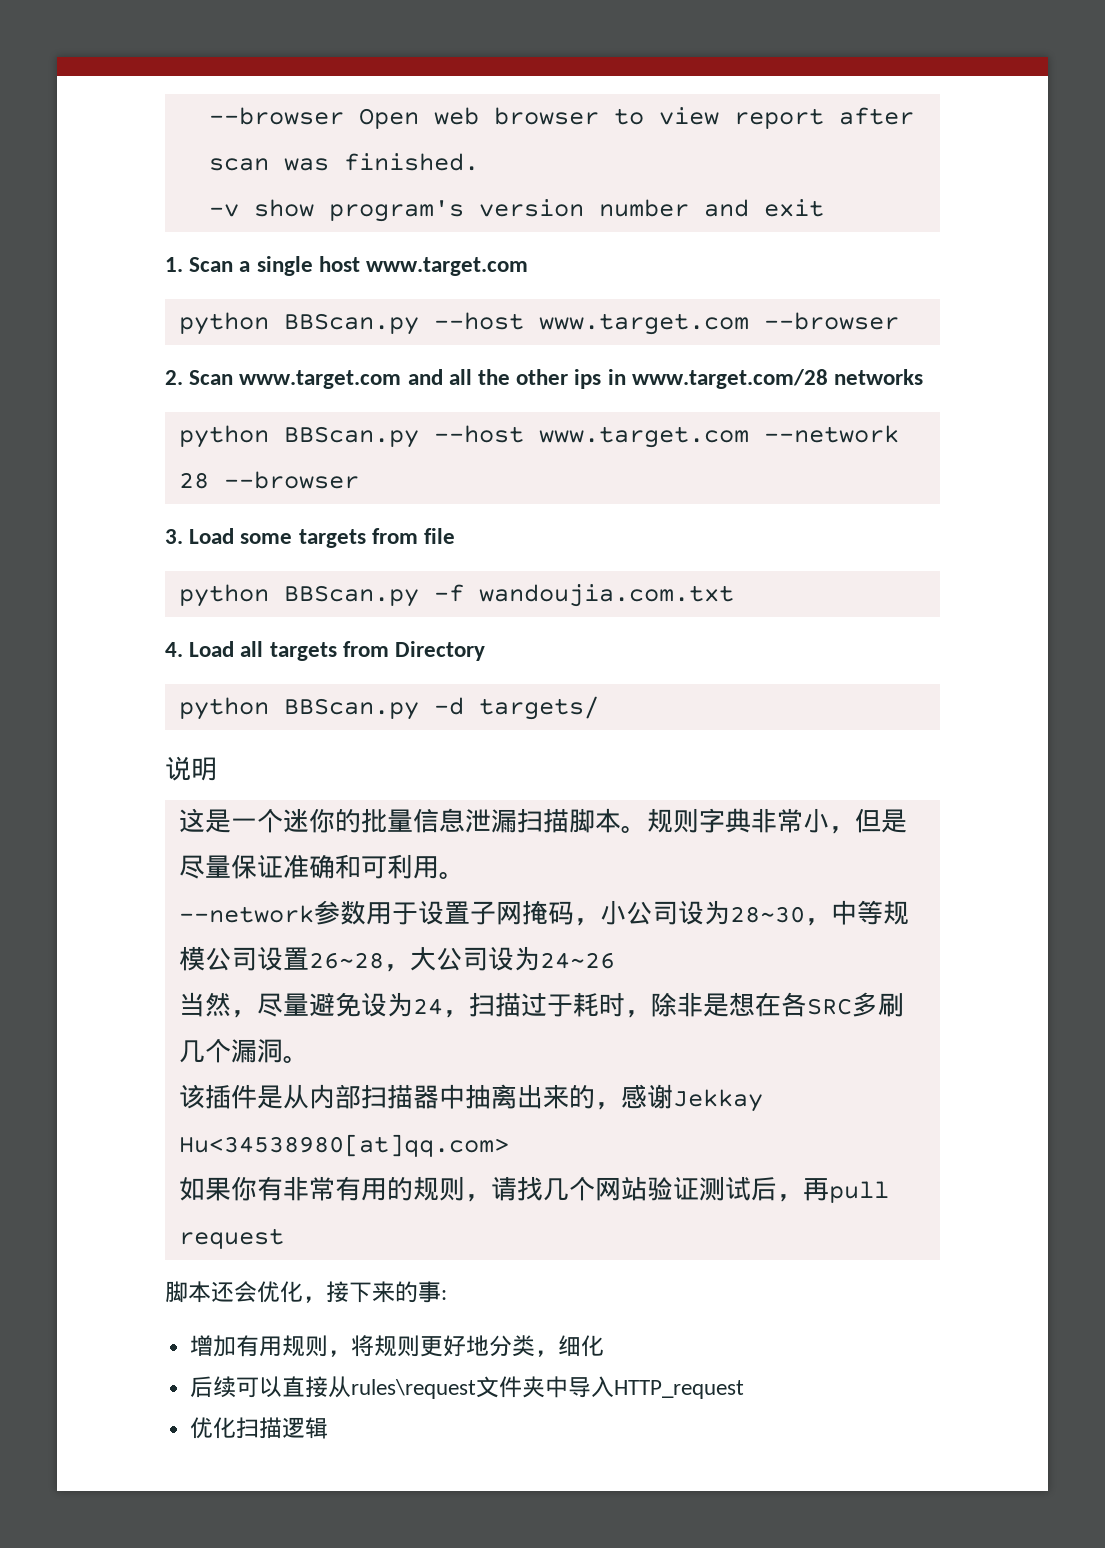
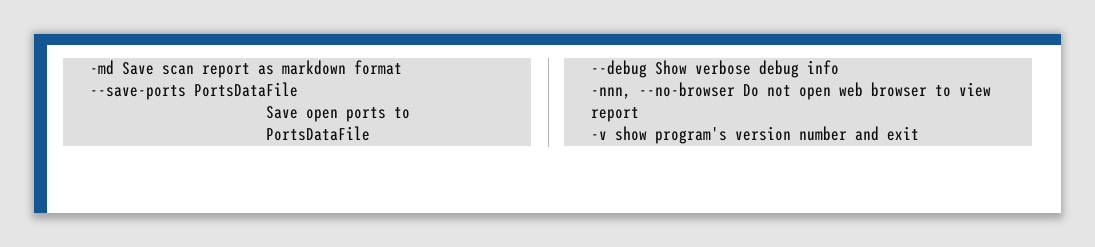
[208,107,419,129] --browser Open -> [89,60,402,78] [89,82,298,100] [265,106,410,122] [265,126,370,141] [590,60,839,78] [590,82,831,100] -md Save scan report as markdown format // --save-ports PortsDataFile // Save open ports to PortsDataFile // --debug Show verbose debug info // -nnn, --no-browser Do not open
[838,107,914,125] [208,153,479,171] after scan was finished. -> (639, 114) none
[165,256,529,276] [178,312,899,335] [165,369,924,389] [178,425,899,448] [178,471,359,489] [165,528,456,548] [178,584,734,607] [165,641,486,661] [178,696,599,720] [165,756,217,781] [178,808,907,834] [178,854,465,879] [178,900,909,926] [178,946,615,972] [178,992,904,1018] [178,1038,309,1063] [178,1084,763,1112] [178,1134,509,1157] [178,1176,889,1203] [178,1228,284,1249] [165,1281,447,1303] [190,1335,605,1357] [190,1376,745,1399] [190,1417,329,1439] // 1. Scan a single host www.target.com // python BBScan.py --host www.target.com --browser // 2. Scan www.target.com and all the other ips in www.target.com/28 networks // python BBScan.py --host www.target.com --network 28 --browser // 3. Load some targets from file // python BBScan.py -f wandoujia.com.txt // 4. Load all targets from Directory // python BBScan.py -d targets/ // 说明 // 这是一个迷你的批量信息泄漏扫描脚本。规则字典非常小，但是尽量保证准确和可利用。 // --network参数用于设置子网掩码，小公司设为28~30，中等规模公司设置26~28，大公司设为24~26 // 当然，尽量避免设为24，扫描过于耗时，除非是想在各SRC多刷几个漏洞。 // 该插件是从内部扫描器中抽离出来的，感谢Jekkay Hu<34538980[at]qq.com> // 如果你有非常有用的规则，请找几个网站验证测试后，再pull request // 脚本还会优化，接下来的事: // 增加有用规则，将规则更好地分类，细化 // 后续可以直接从rules\request文件夹中导入HTTP_request // 优化扫描逻辑 -> (919, 133) none

